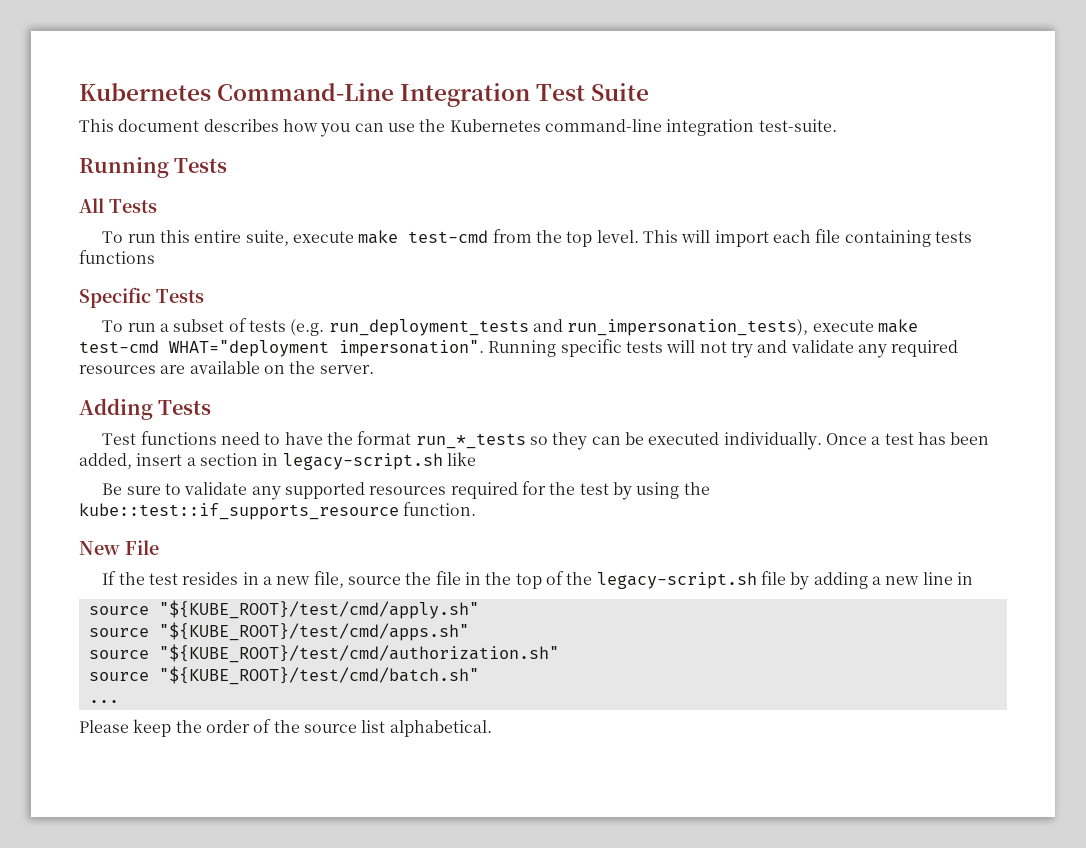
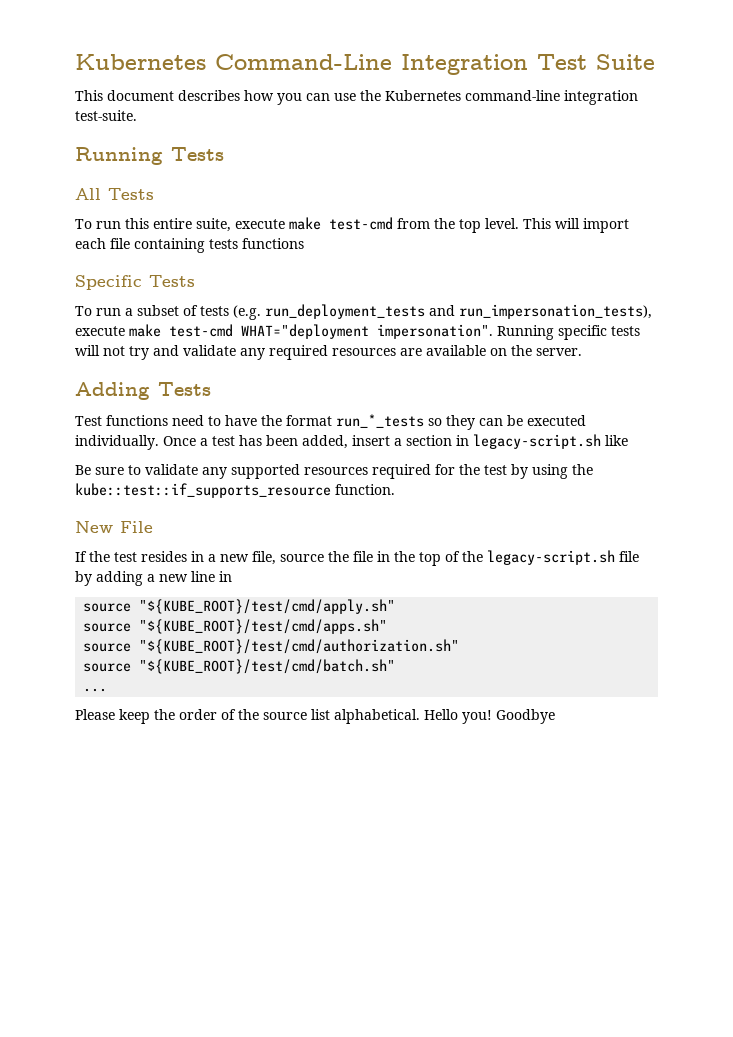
(492, 728) none -> [424,709,555,724] Hello you! Goodbye

